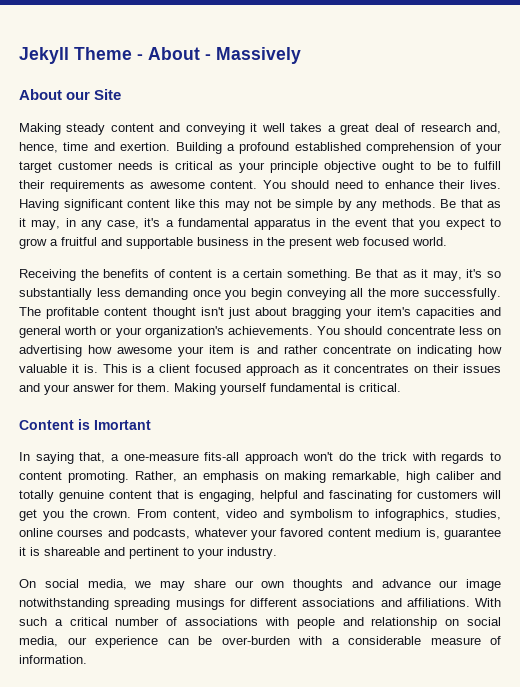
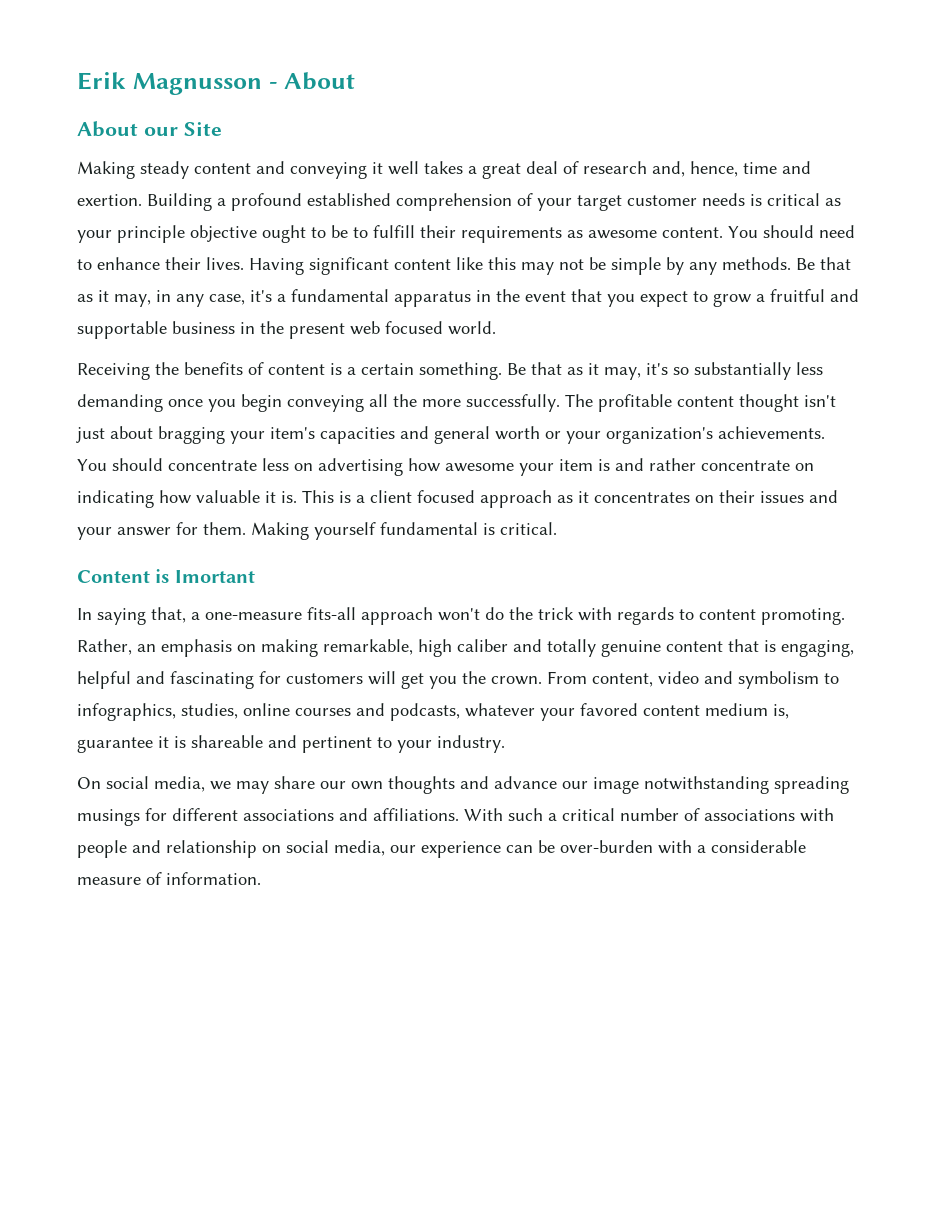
[19,47,132,64] Jekyll Theme -> [77,72,262,95] Erik Magnusson
[205,47,301,64] - Massively -> (356, 81) none

